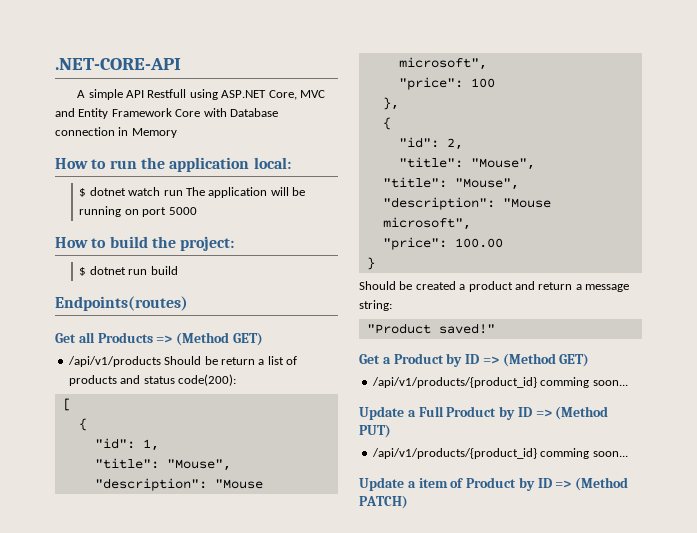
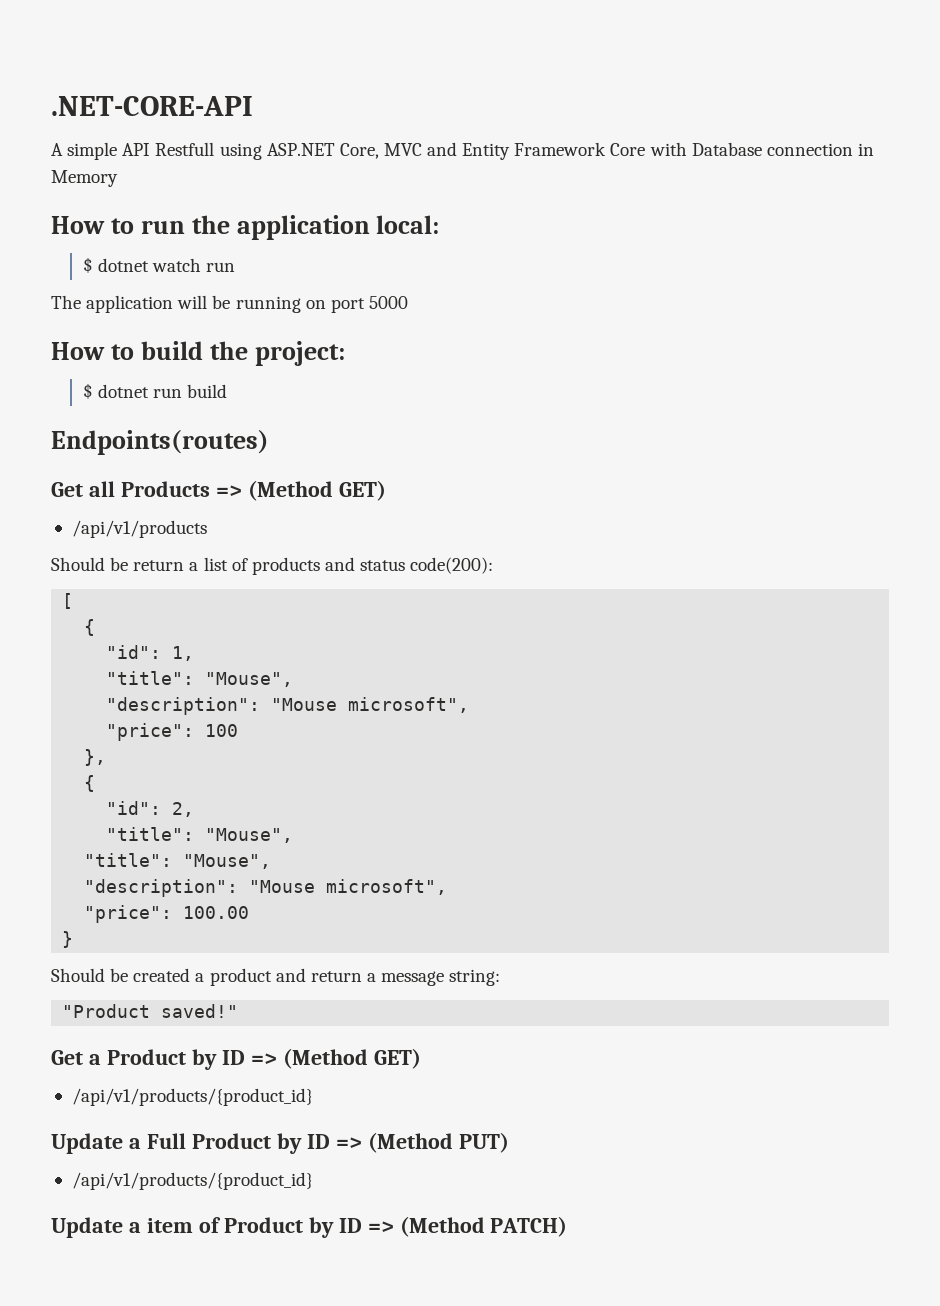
(183, 193) none -> (236, 267) //
(161, 361) none -> (207, 529) //
[540,377,628,388] comming soon... -> (313, 1097) none
[540,448,628,459] comming soon... -> (313, 1181) none

